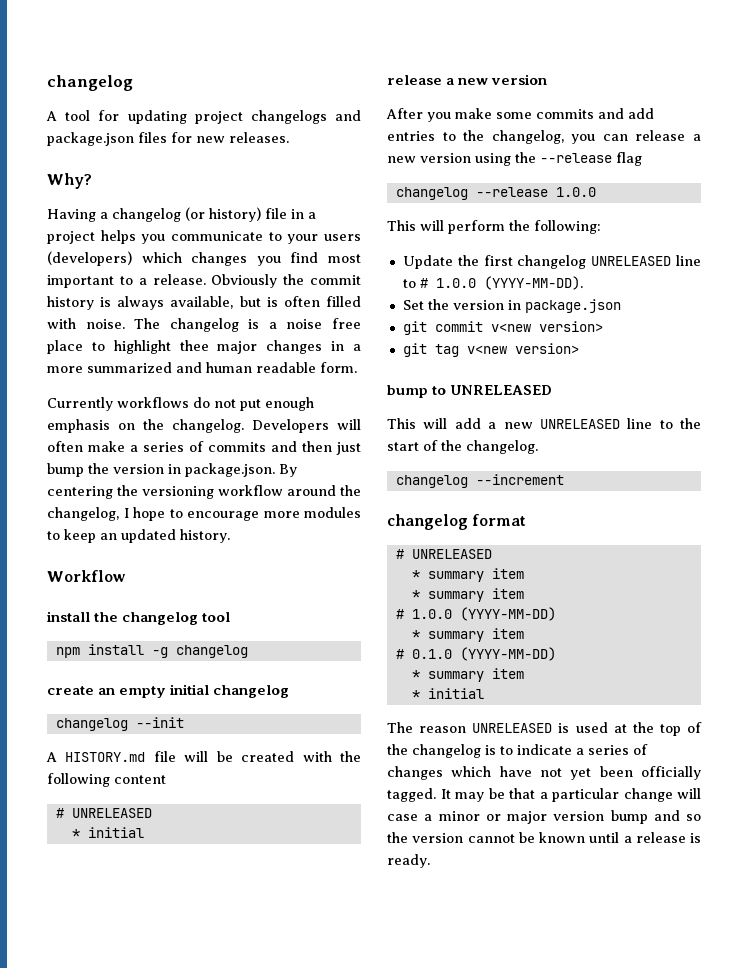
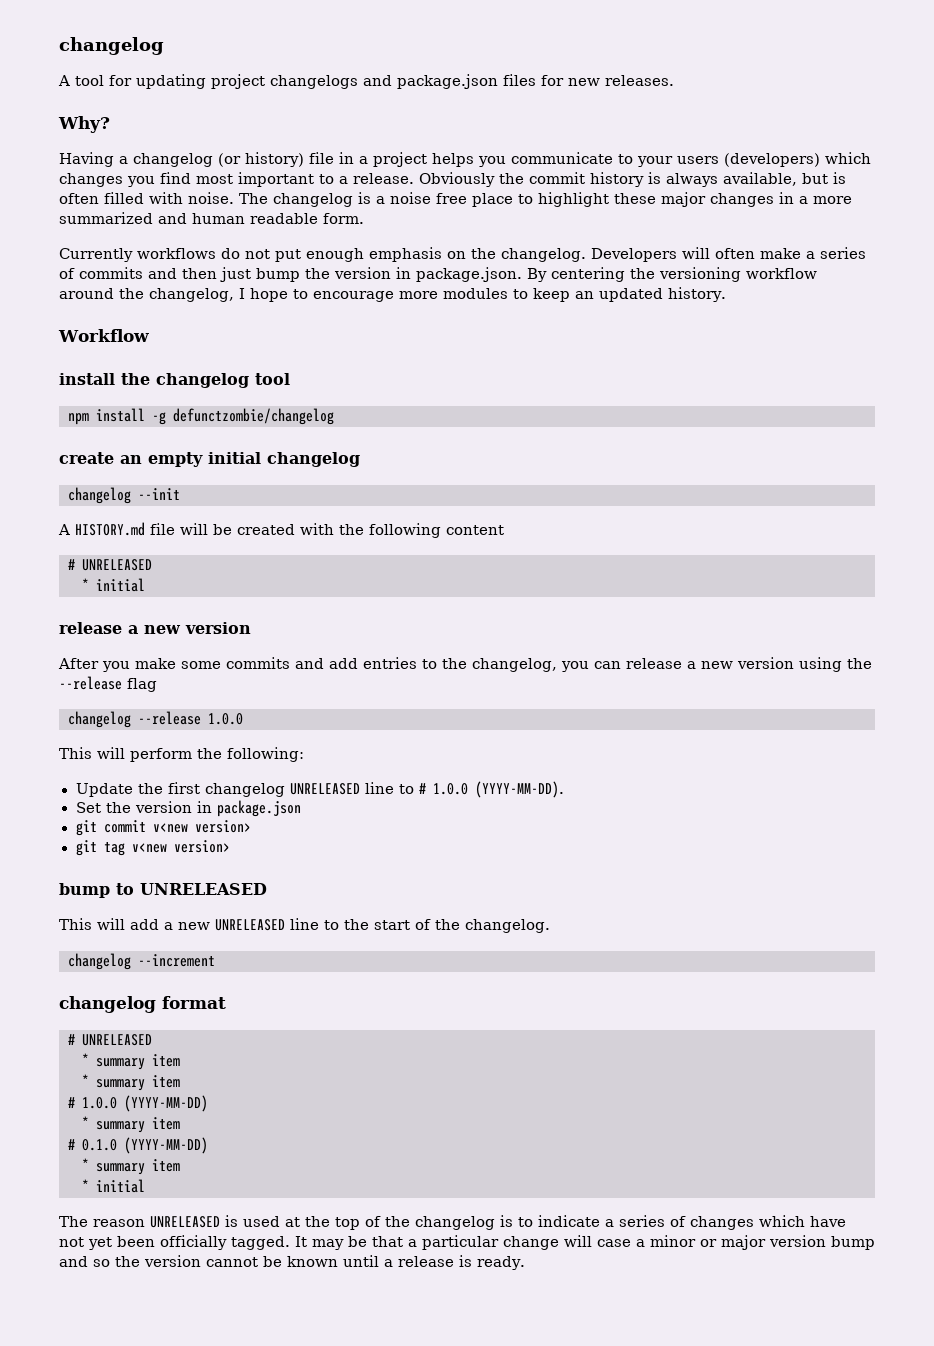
[179,340,209,351] thee -> [614,193,656,204] these
[175,645,248,658] changelog -> [173,408,334,425] defunctzombie/changelog

